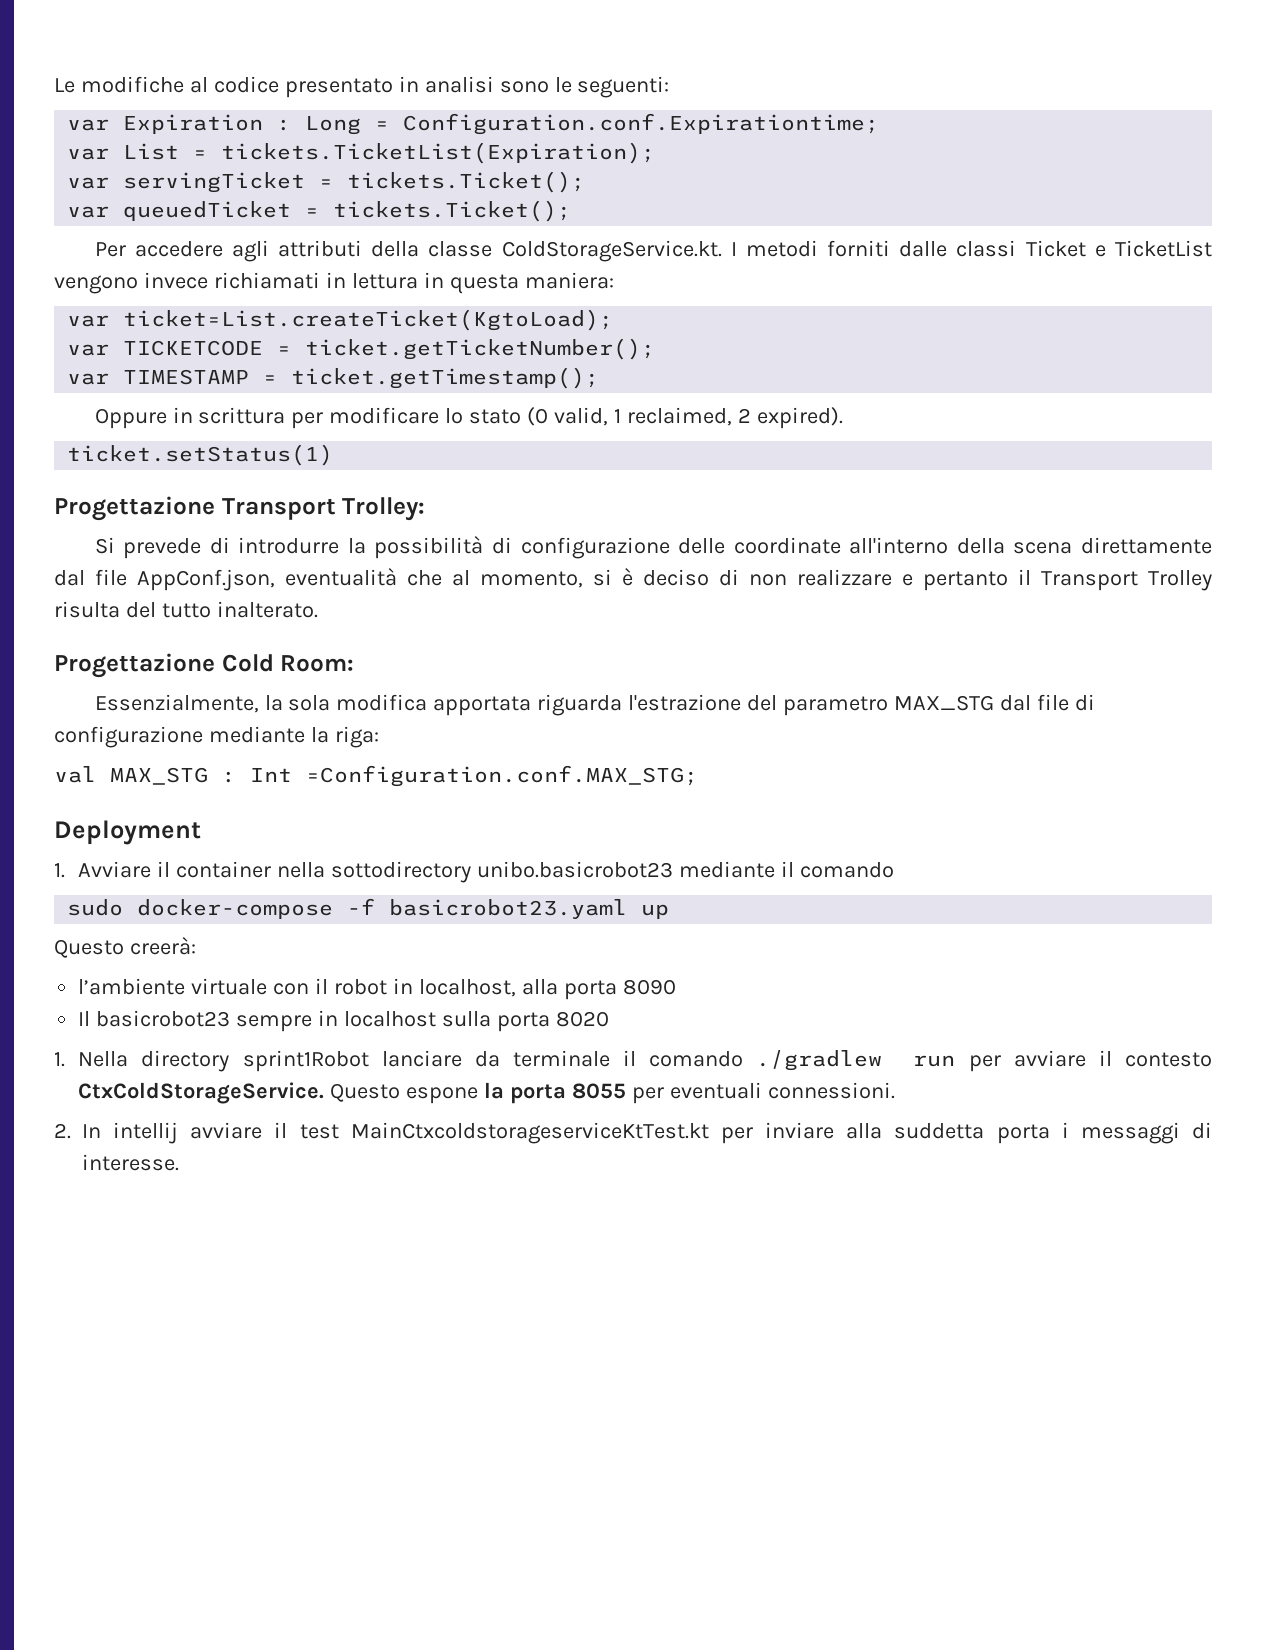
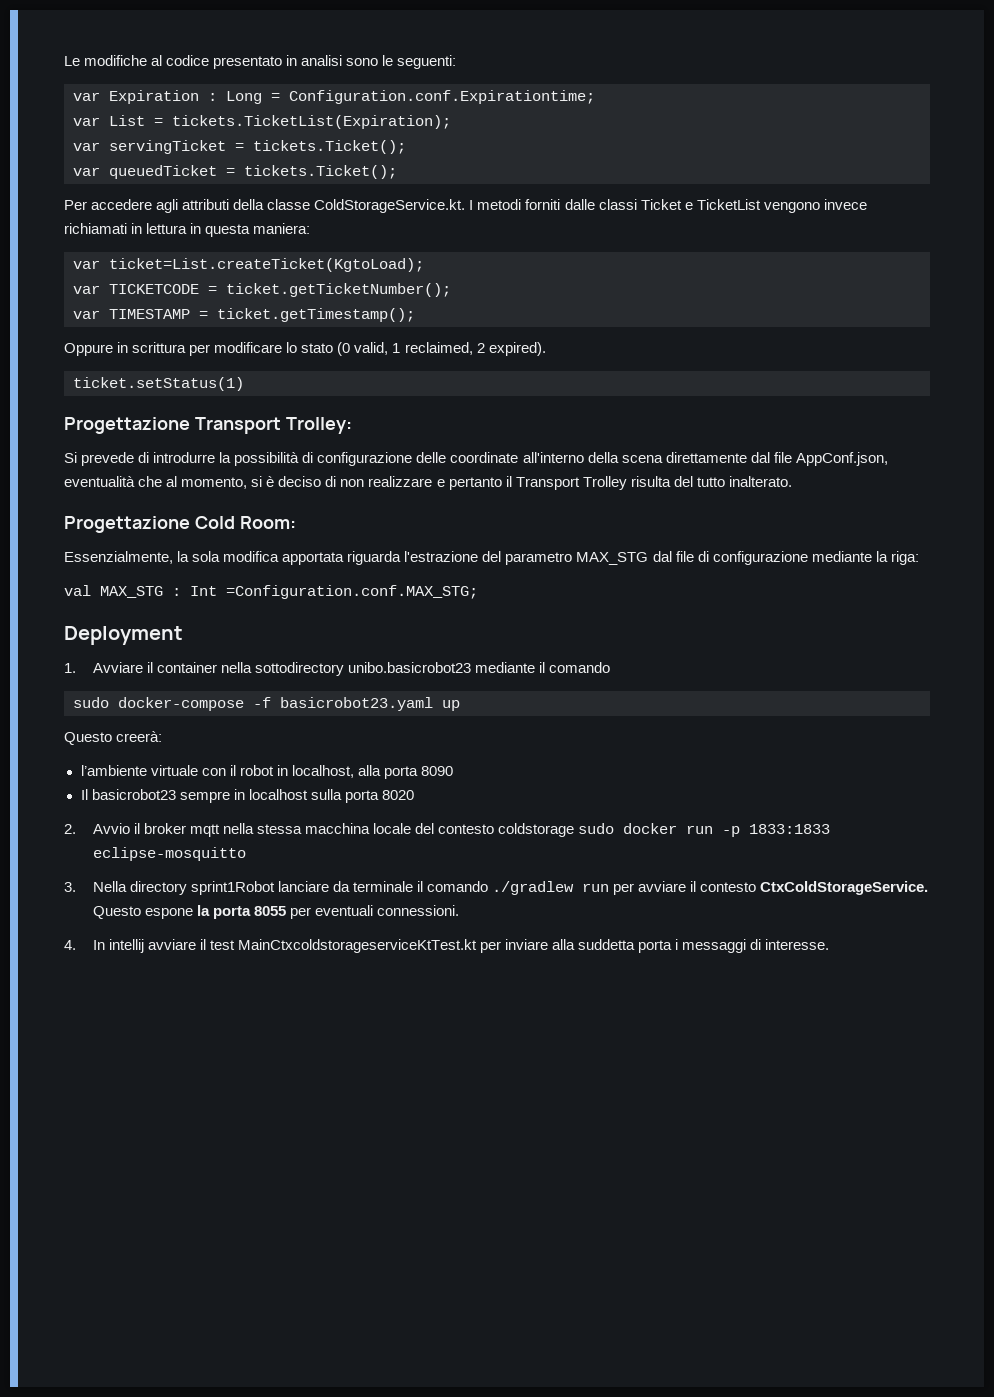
[54,1052,65,1067] 1. -> [64,823,831,837] [92,847,246,861] [64,882,76,892] 2. Avvio il broker mqtt nella stessa macchina locale del contesto coldstorage sudo docker run -p 1833:1833 eclipse-mosquitto // 3.
[54,1123,71,1139] 2. -> [64,940,76,950] 4.

